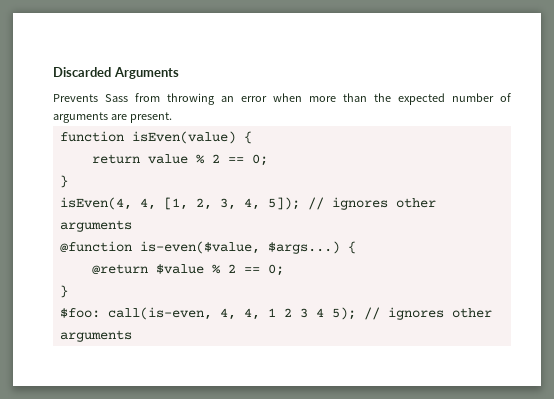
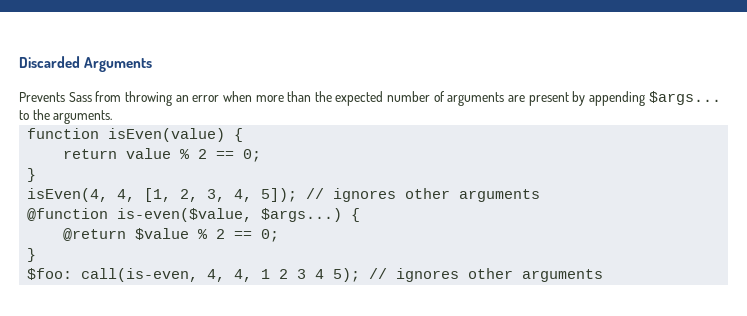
[129,112,172,123] present. -> [528,91,721,106] [19,109,113,124] present by appending $args... to the arguments.

